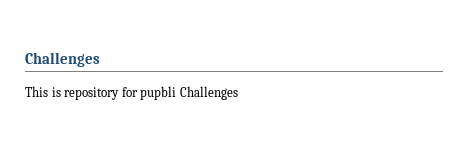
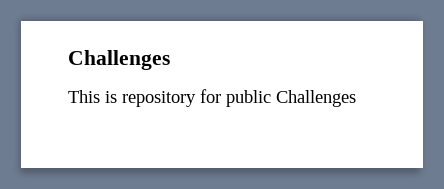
[140,86,177,100] pupbli -> [226,90,271,107] public

